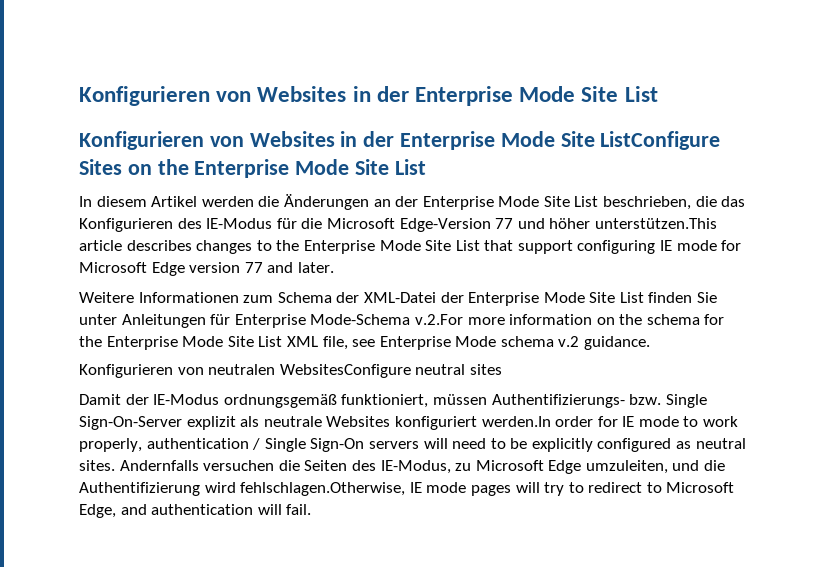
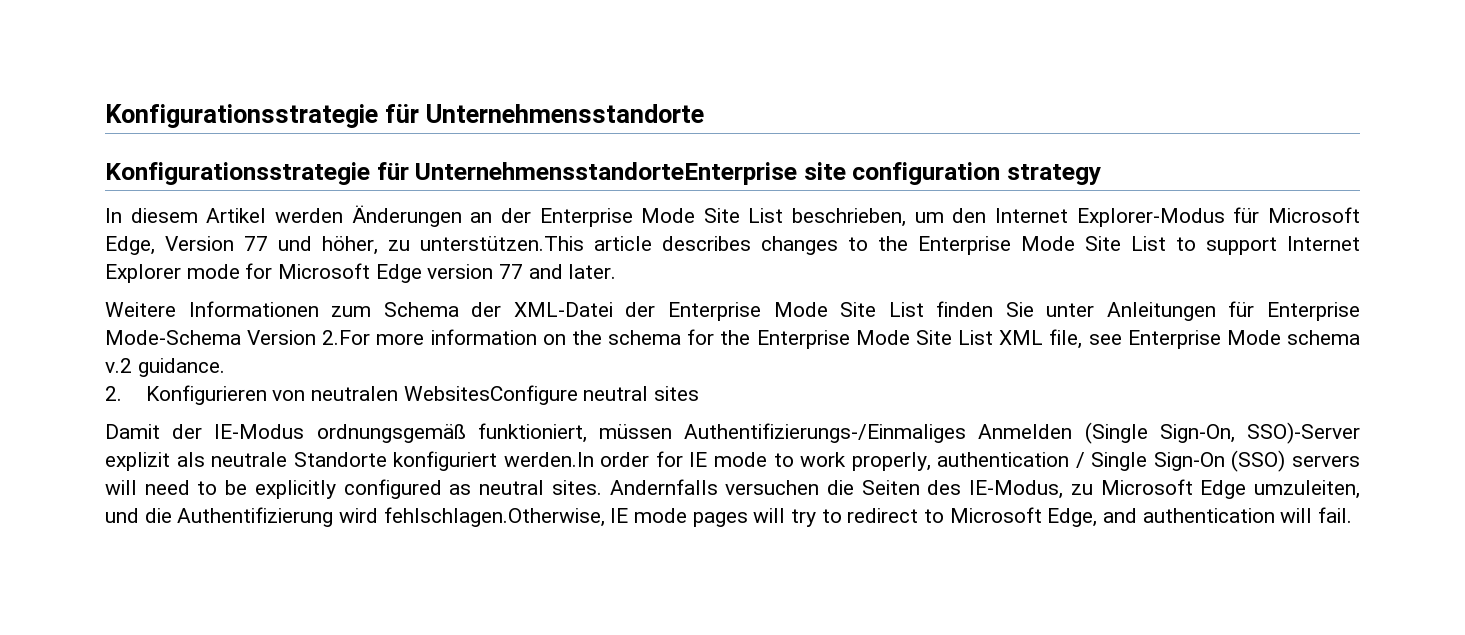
[79,86,658,106] [79,131,721,150] [79,159,426,178] Konfigurieren von Websites in der Enterprise Mode Site List // Konfigurieren von Websites in der Enterprise Mode Site ListConfigure Sites on the Enterprise Mode Site List -> [105,104,704,128] [105,162,1102,185] Konfigurationsstrategie für Unternehmensstandorte // Konfigurationsstrategie für UnternehmensstandorteEnterprise site configuration strategy
[258,196,280,207] die -> (343, 215) none
[695,196,746,207] [79,218,591,232] die das Konfigurieren des IE-Modus für die Microsoft Edge-Version 77 und höher -> [914,207,1360,227] [105,236,410,255] um den Internet Explorer-Modus für Microsoft Edge, Version 77 und höher, zu
[484,240,673,254] that support configuring IE -> [1176,236,1360,255] [105,264,181,283] to support Internet Explorer
[414,314,463,325] v.2.For -> [247,330,371,345] Version 2.For
(651, 343) none -> [105,386,122,401] 2.
[491,394,707,408] [79,416,182,430] Authentifizierungs- bzw. Single Sign-On-Server -> [684,422,1361,444] Authentifizierungs-/Einmaliges Anmelden (Single Sign-On, SSO)-Server
[326,416,391,427] Websites -> [293,452,387,467] Standorte
(365, 445) none -> [1231,450,1286,472] (SSO)

